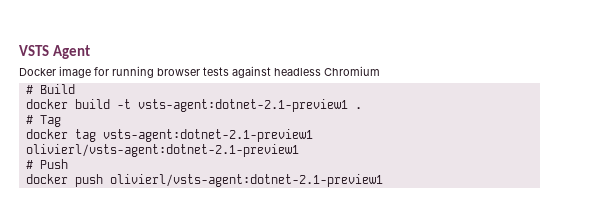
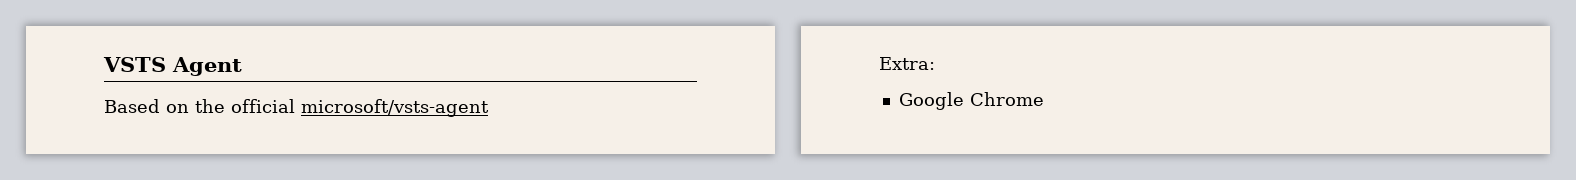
[19,66,380,78] [25,84,75,94] [25,99,362,112] [25,115,61,127] [25,129,313,142] [25,144,299,157] [25,159,68,169] [25,174,383,187] Docker image for running browser tests against headless Chromium // # Build // docker build -t vsts-agent:dotnet-2.1-preview1 . // # Tag // docker tag vsts-agent:dotnet-2.1-preview1 olivierl/vsts-agent:dotnet-2.1-preview1 // # Push // docker push olivierl/vsts-agent:dotnet-2.1-preview1 -> [104,99,489,117] [879,57,935,70] [898,92,1044,110] Based on the official microsoft/vsts-agent // Extra: // Google Chrome

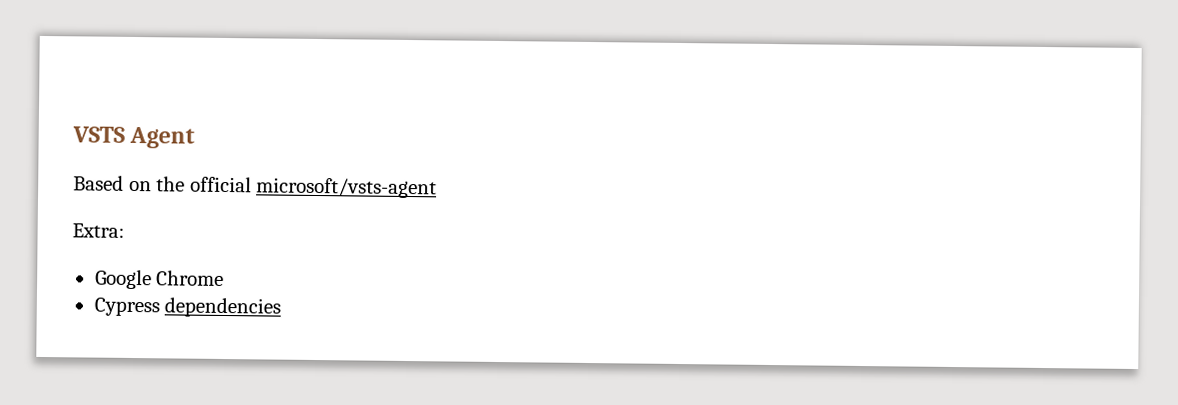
(1044, 99) none -> [93,297,282,318] // Cypress dependencies

